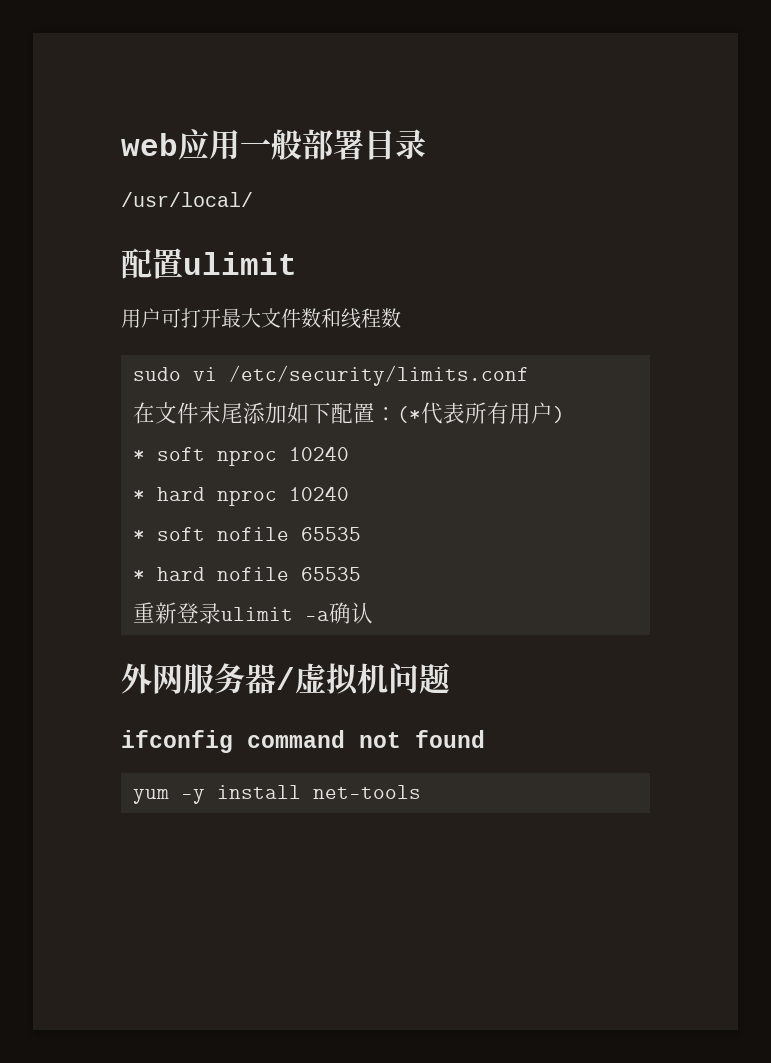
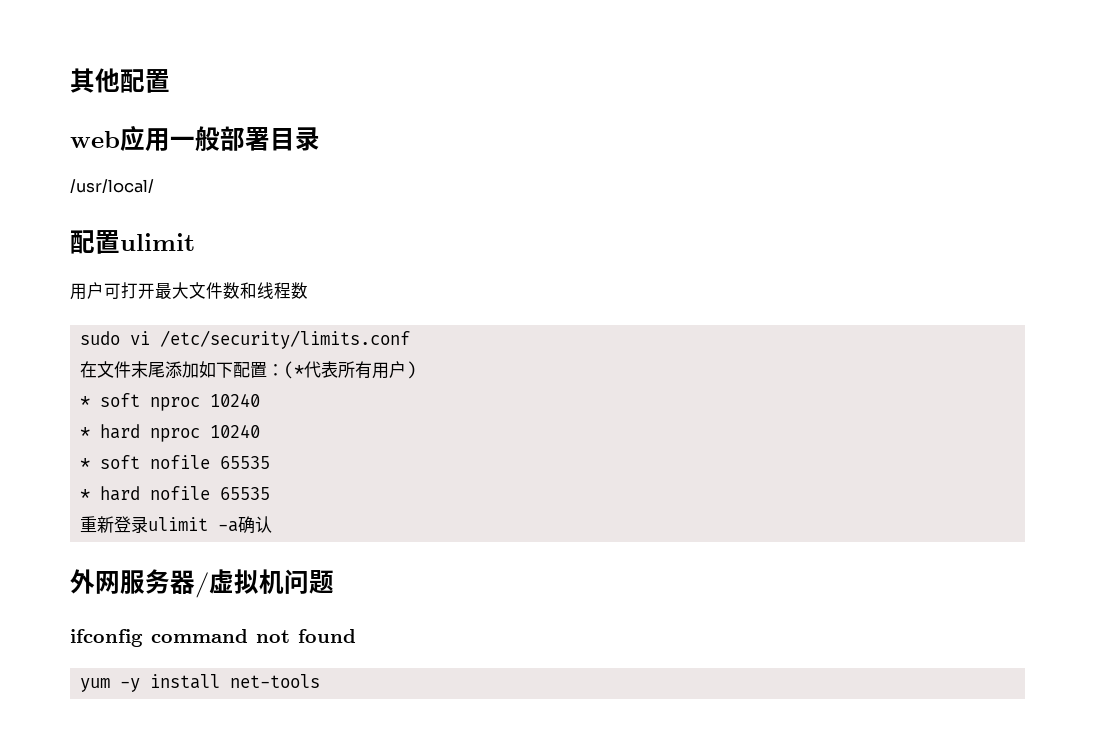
(121, 144) none -> [70,68,170,93] 其他配置 //

